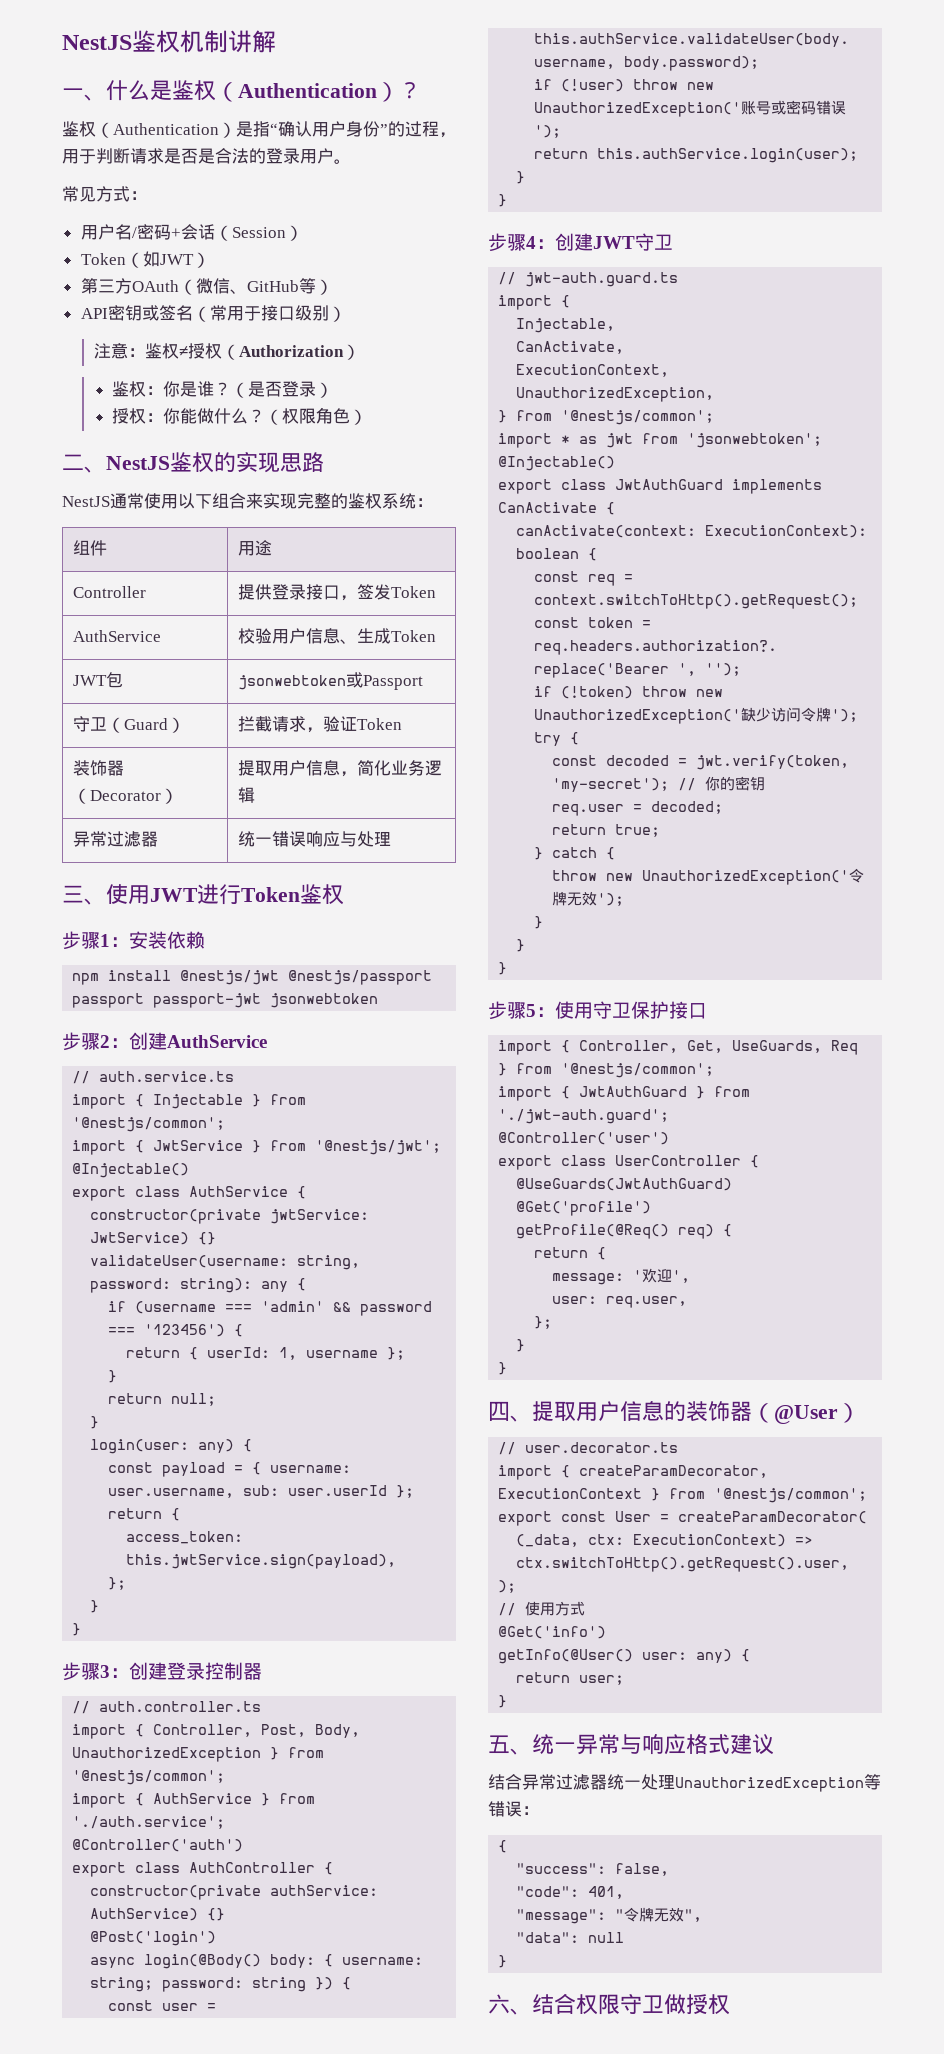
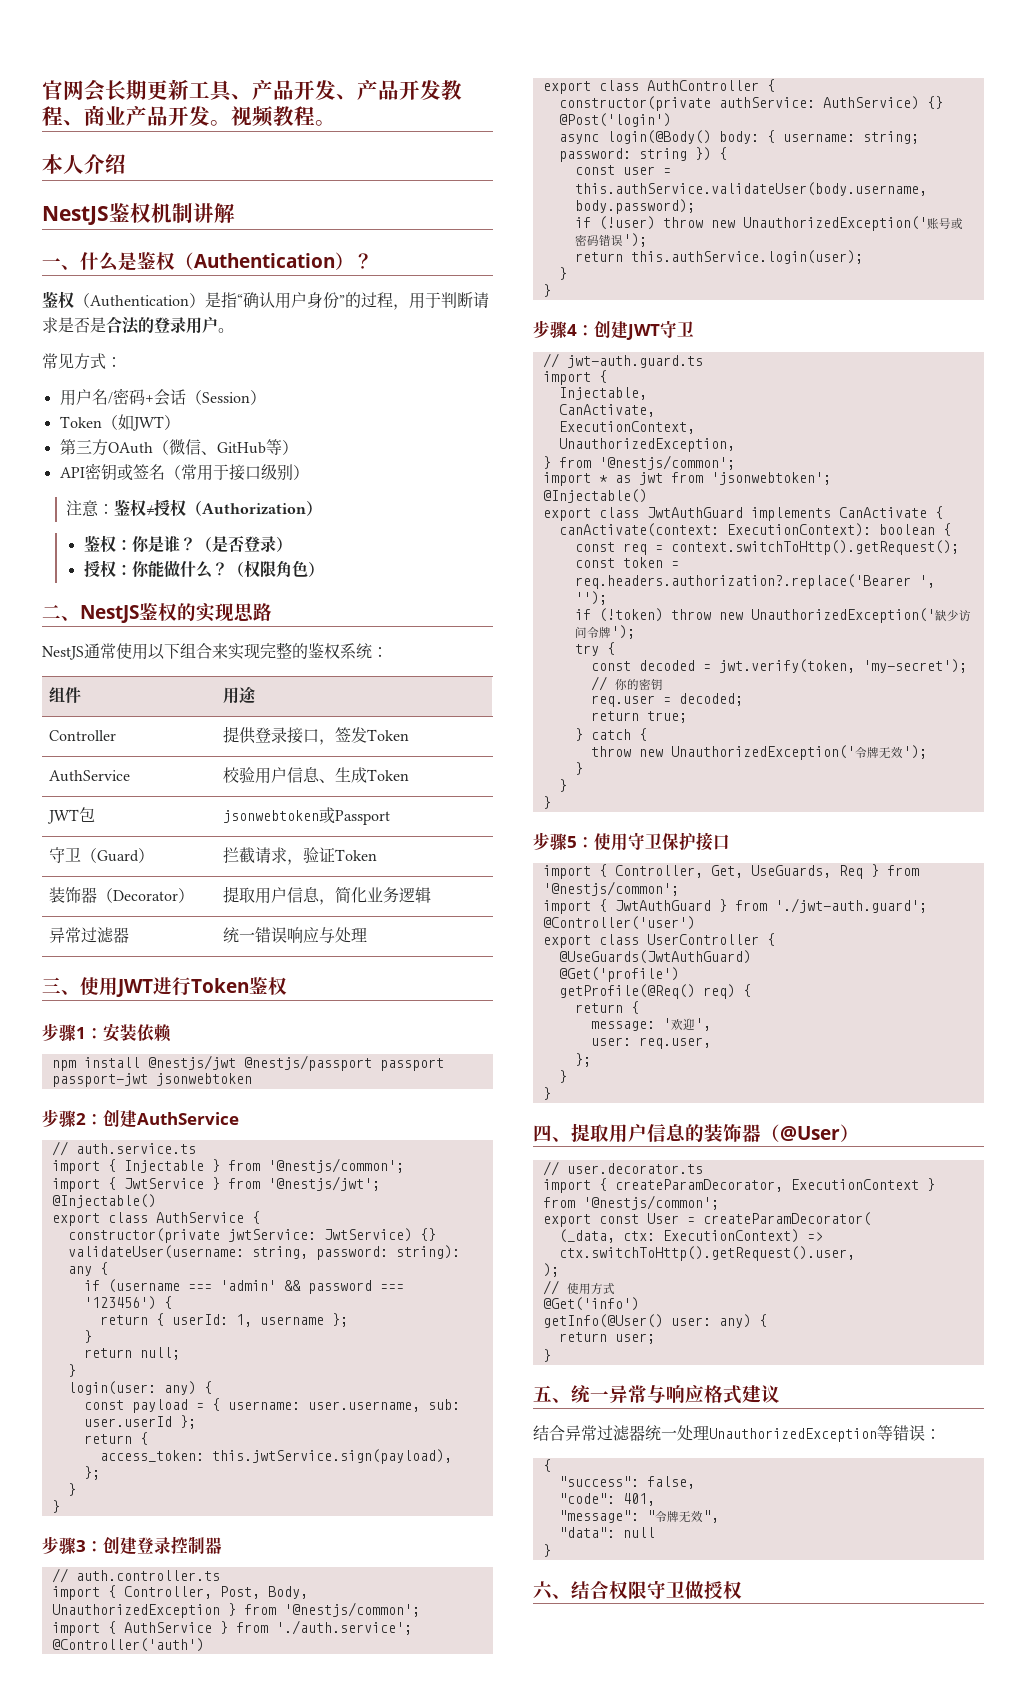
(62, 42) none -> [42,79,462,102] [42,105,336,127] [42,154,126,174] 官网会长期更新工具、产品开发、产品开发教程、商业产品开发。视频教程。 // 本人介绍 //

